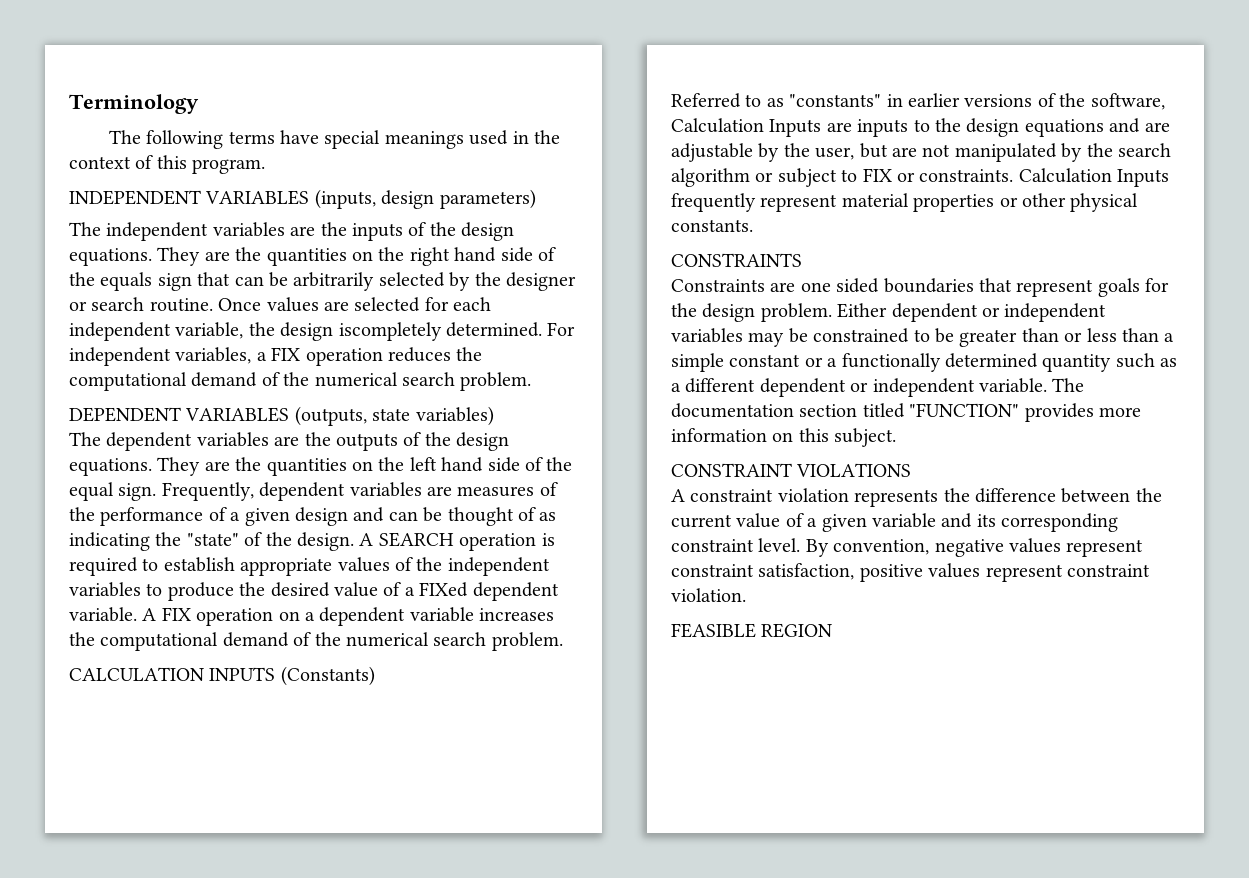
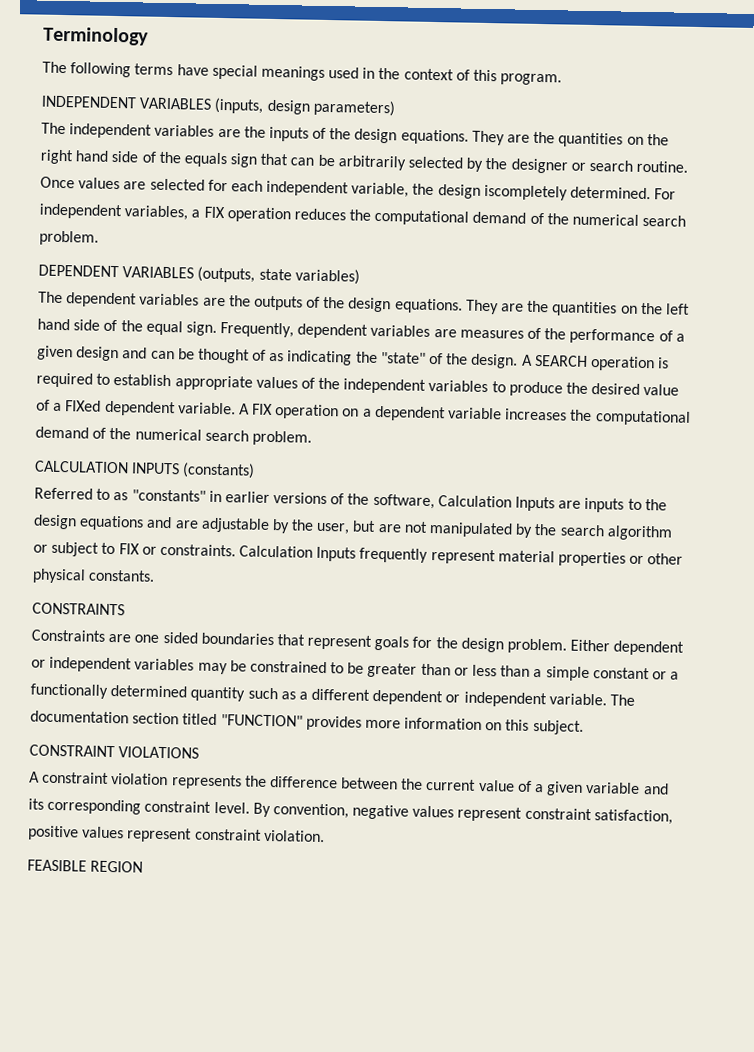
[280,666,375,686] (Constants) -> [182,462,256,479] (constants)

